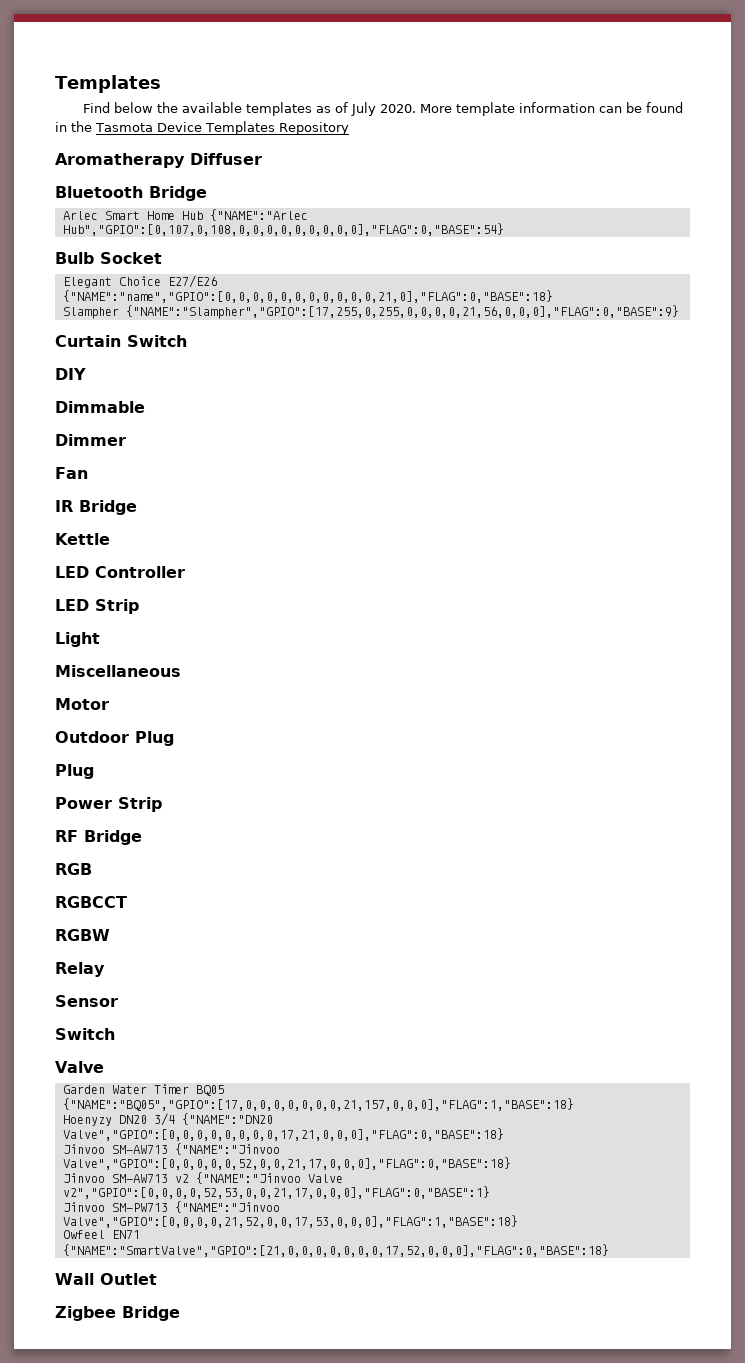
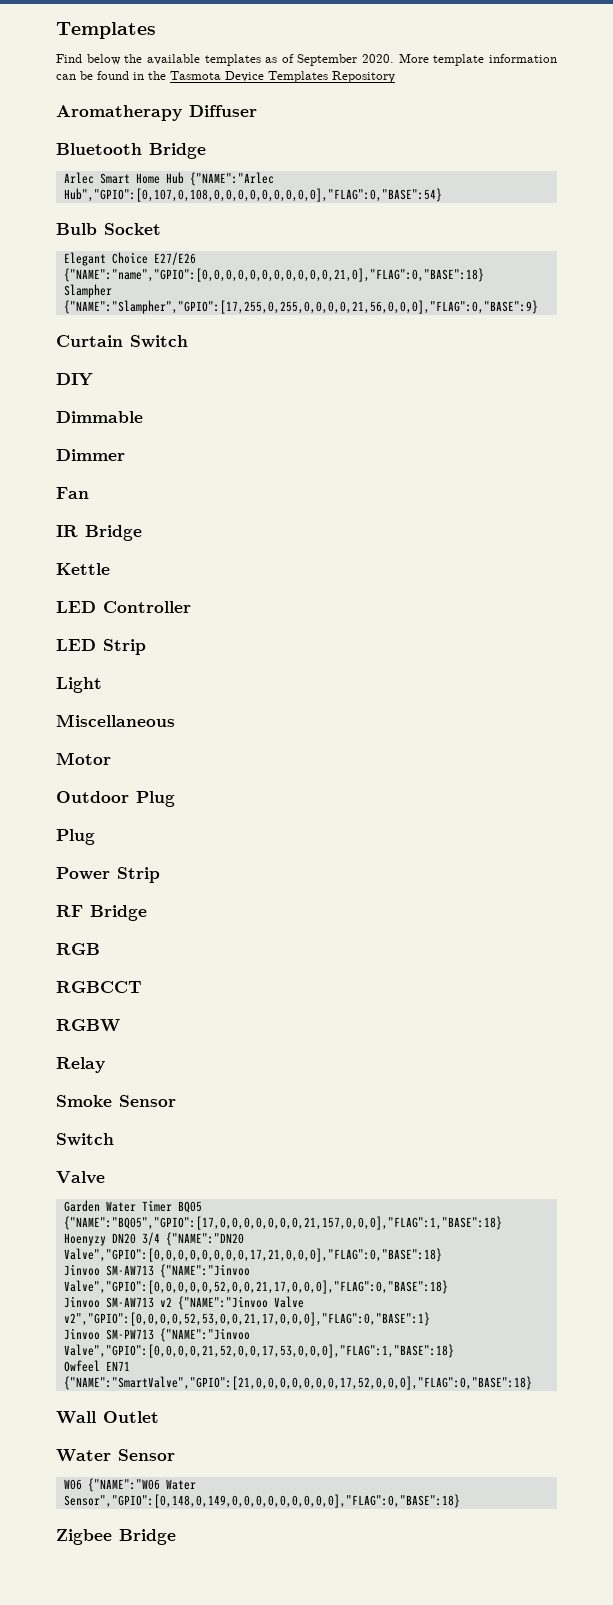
[350,102,376,116] July -> [297,54,358,66] September
(105, 969) none -> [56,1095,112,1107] Smoke
(157, 1279) none -> [56,1449,175,1462] [63,1478,196,1492] [63,1494,460,1508] // Water Sensor // W06 {"NAME":"W06 Water Sensor","GPIO":[0,148,0,149,0,0,0,0,0,0,0,0,0],"FLAG":0,"BASE":18}

